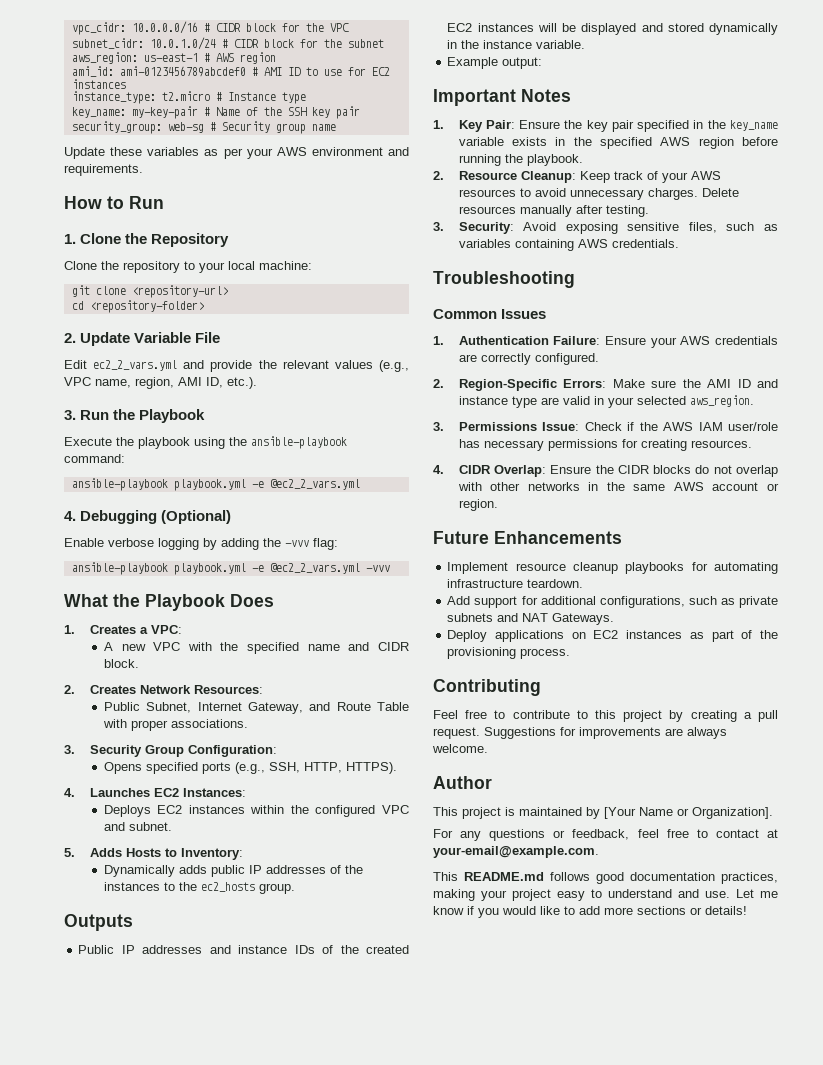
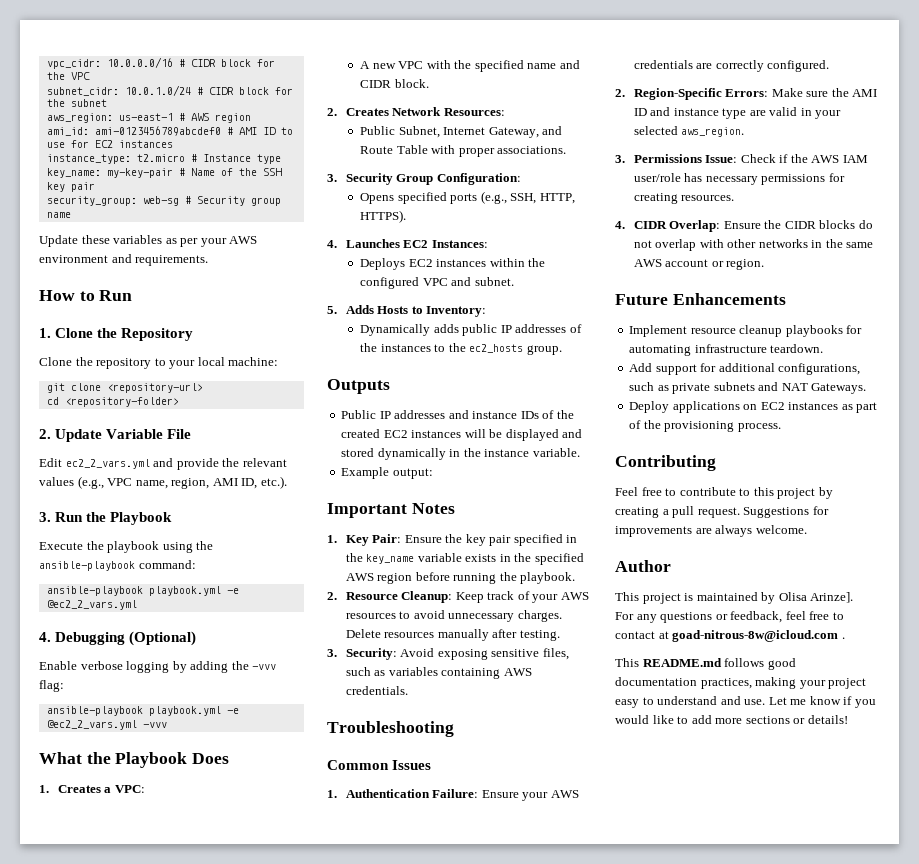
[604,807,773,819] [Your Name or Organization]. -> [778,592,854,603] Olisa Arinze].
[433,846,599,858] your-email@example.com. -> [672,630,845,642] goad-nitrous-8w@icloud.com .

